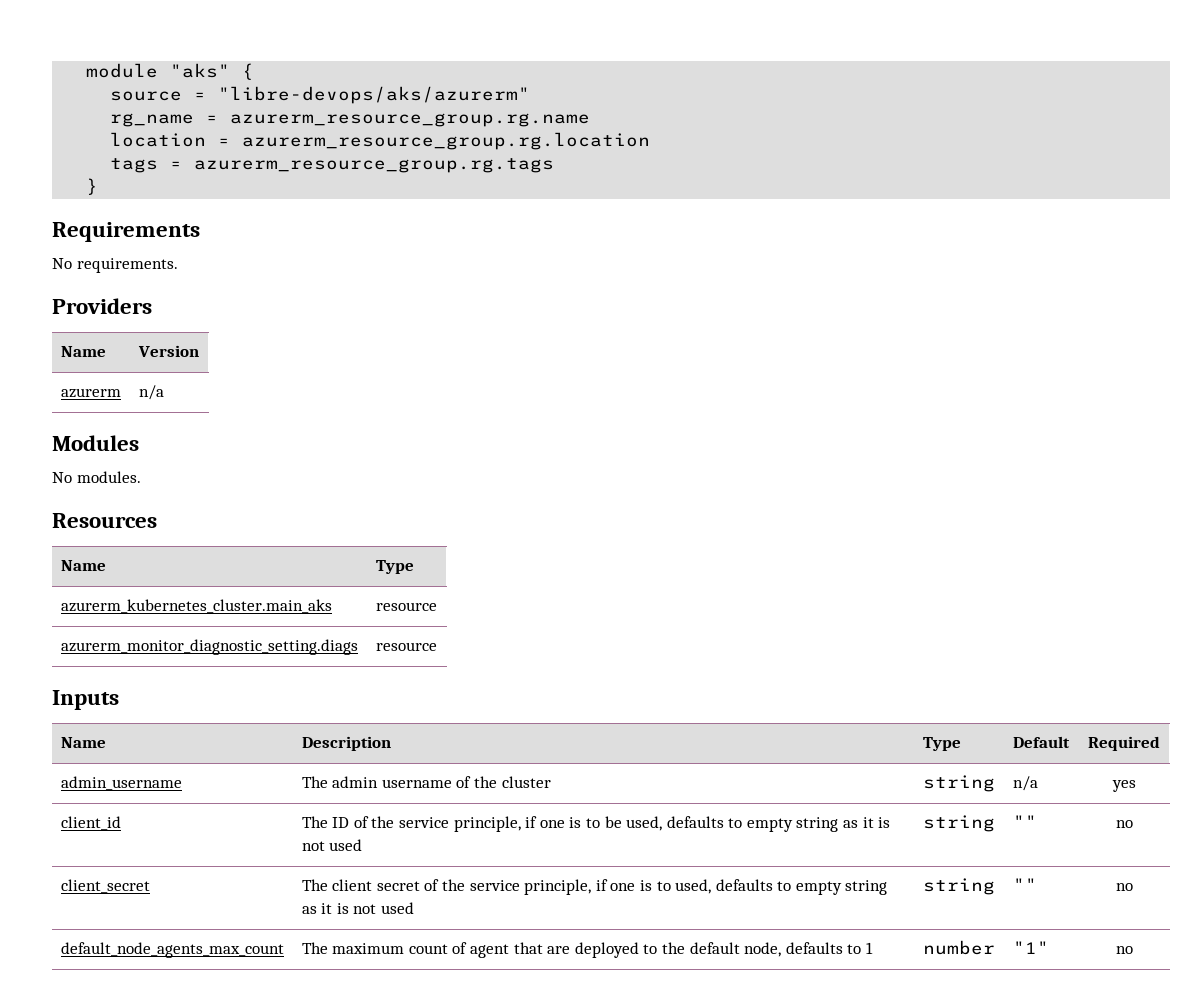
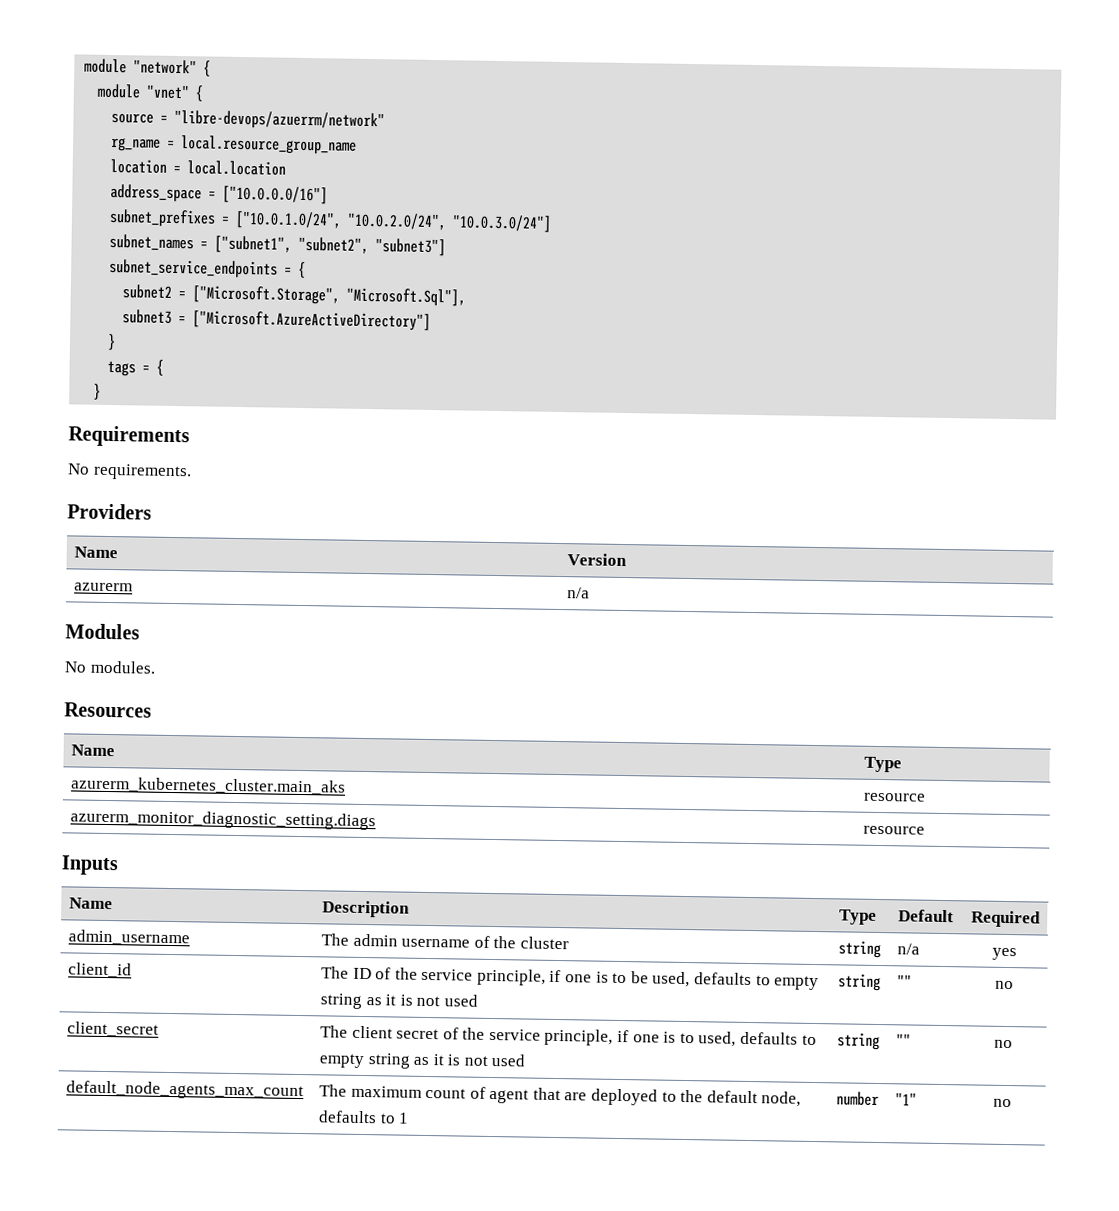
[86,63,231,78] module "aks" -> [84,58,212,77] [97,83,191,100] module "network" { // module "vnet"
[218,86,531,104] "libre-devops/aks/azurerm" -> [174,109,386,131] "libre-devops/azuerrm/network"
[230,113,591,127] azurerm_resource_group.rg.name -> [180,135,358,155] local.resource_group_name
[242,132,651,150] azurerm_resource_group.rg.location -> [187,160,287,176] [110,183,329,205] [109,208,553,233] [109,233,447,257] [109,258,307,279] [122,284,467,307] [122,309,432,331] [107,333,117,351] local.location // address_space = ["10.0.0.0/16"] // subnet_prefixes = ["10.0.1.0/24", "10.0.2.0/24", "10.0.3.0/24"] // subnet_names = ["subnet1", "subnet2", "subnet3"] // subnet_service_endpoints = { // subnet2 = ["Microsoft.Storage", "Microsoft.Sql"], // subnet3 = ["Microsoft.AzureActiveDirectory"] // }
[194,158,555,173] azurerm_resource_group.rg.tags -> [156,359,165,376] {

